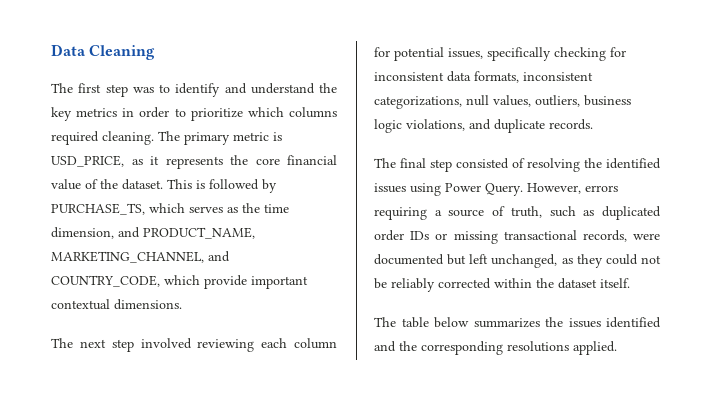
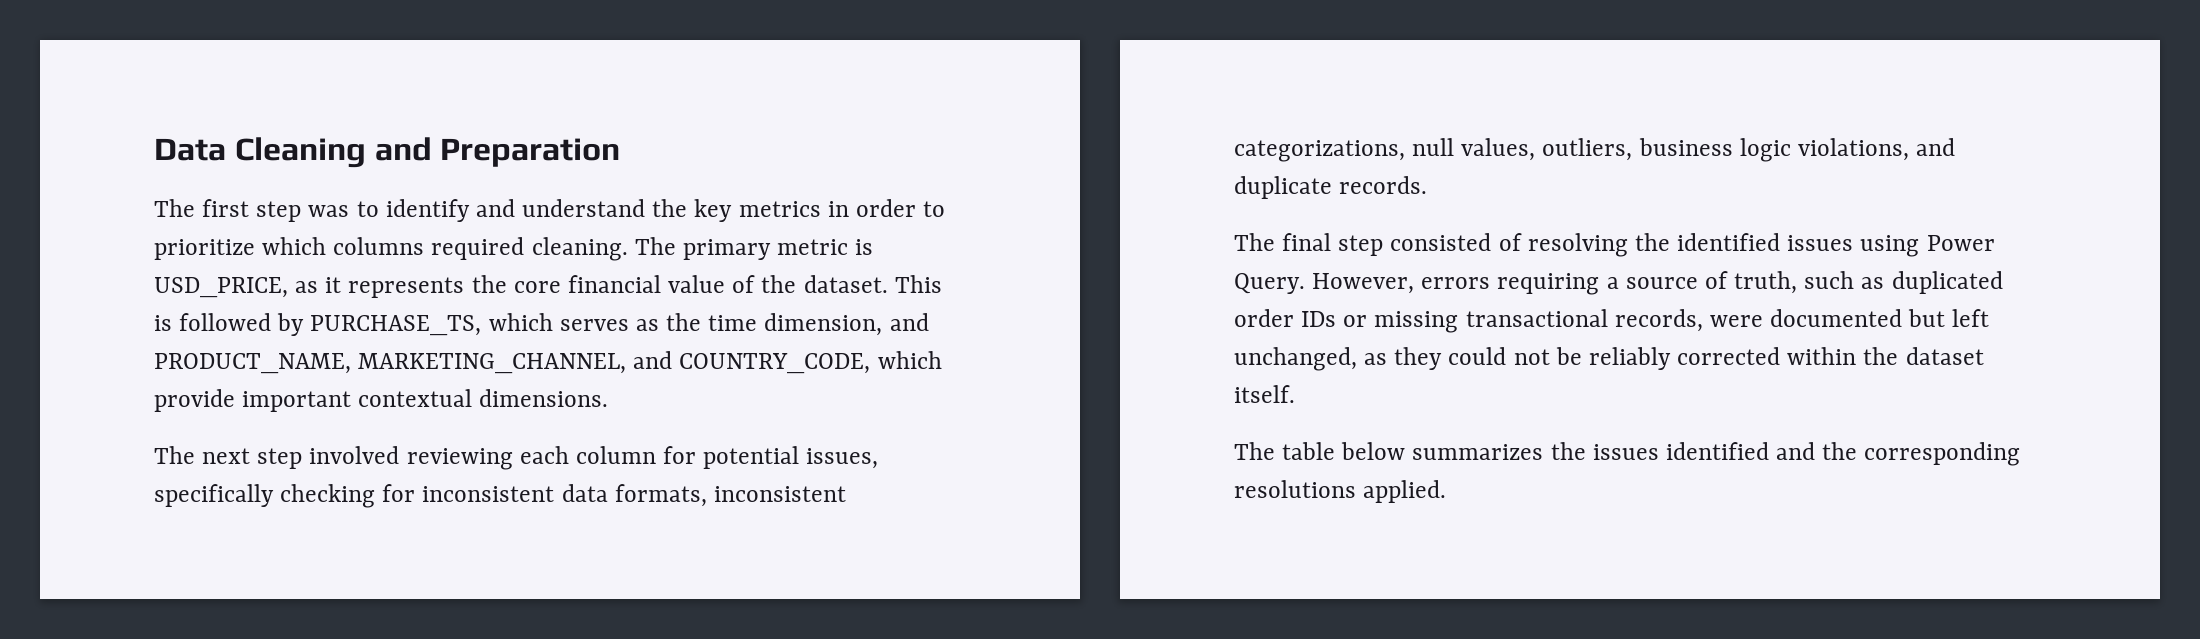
(156, 52) none -> [374,137,621,167] and Preparation

